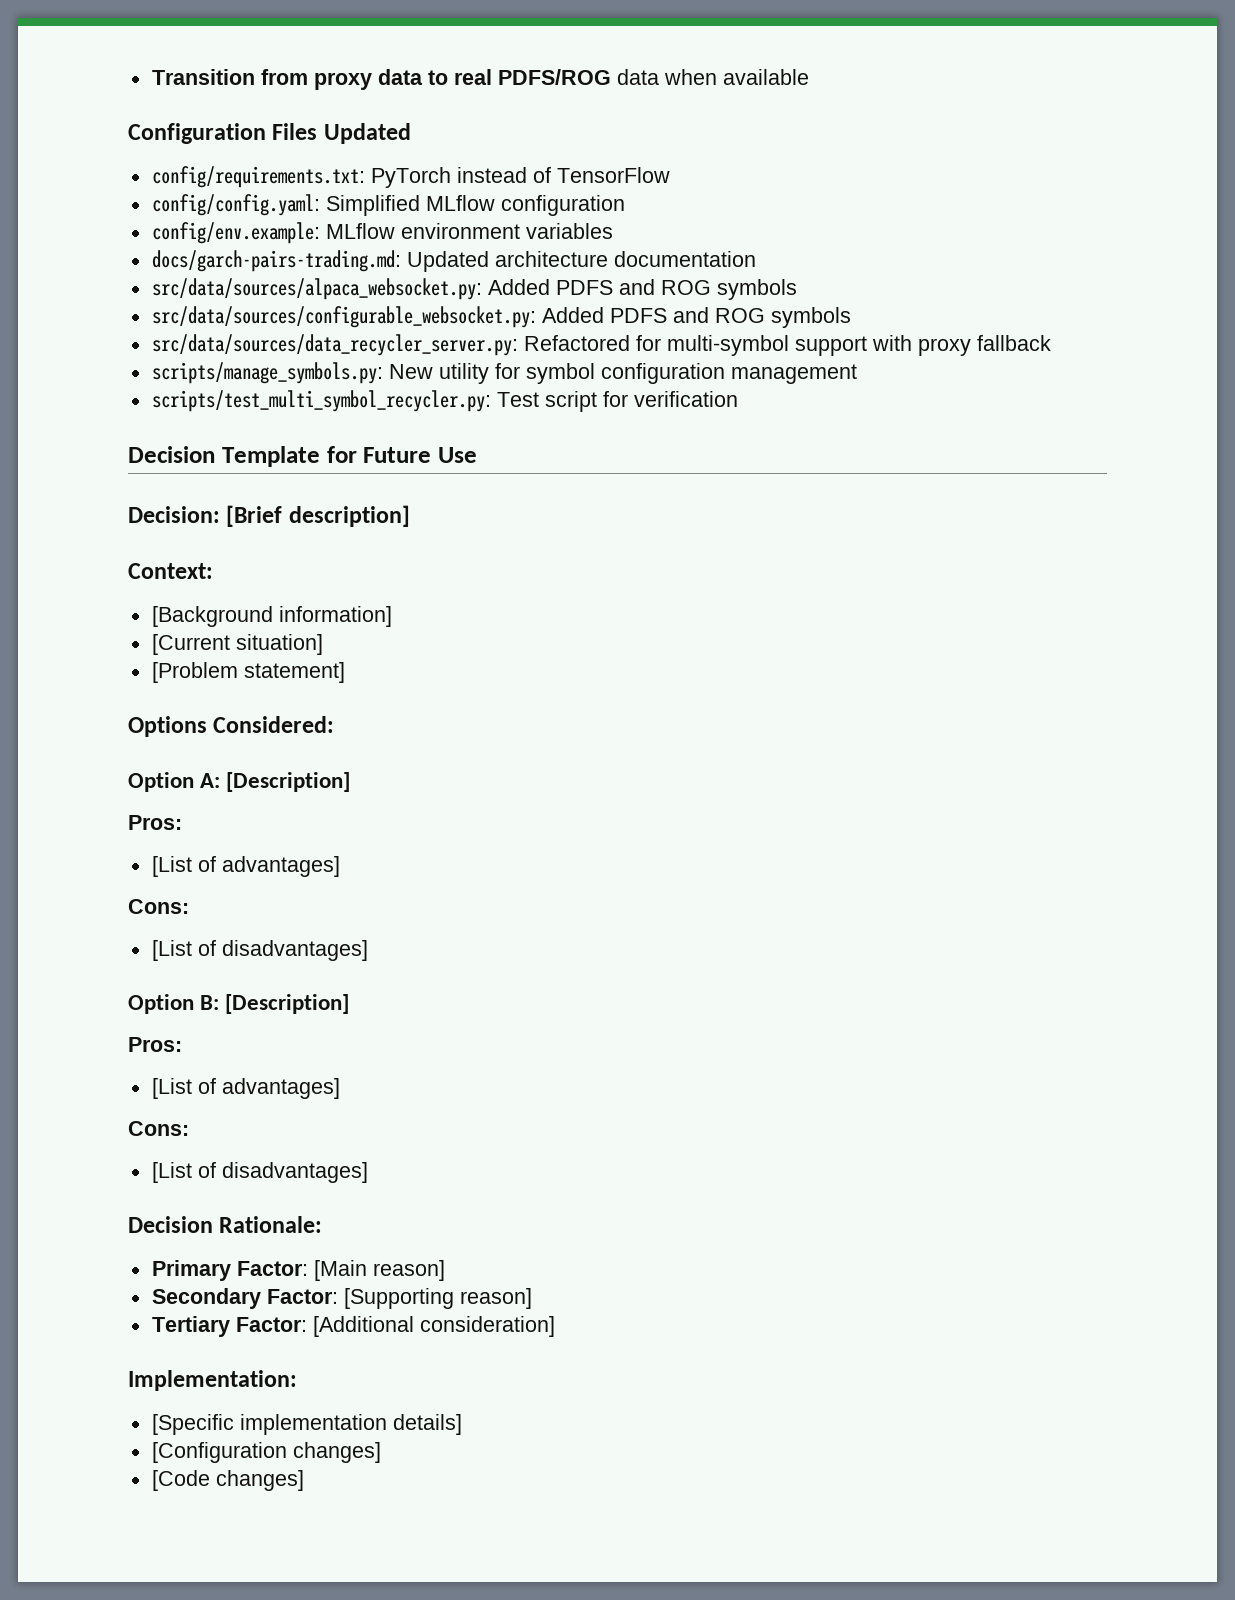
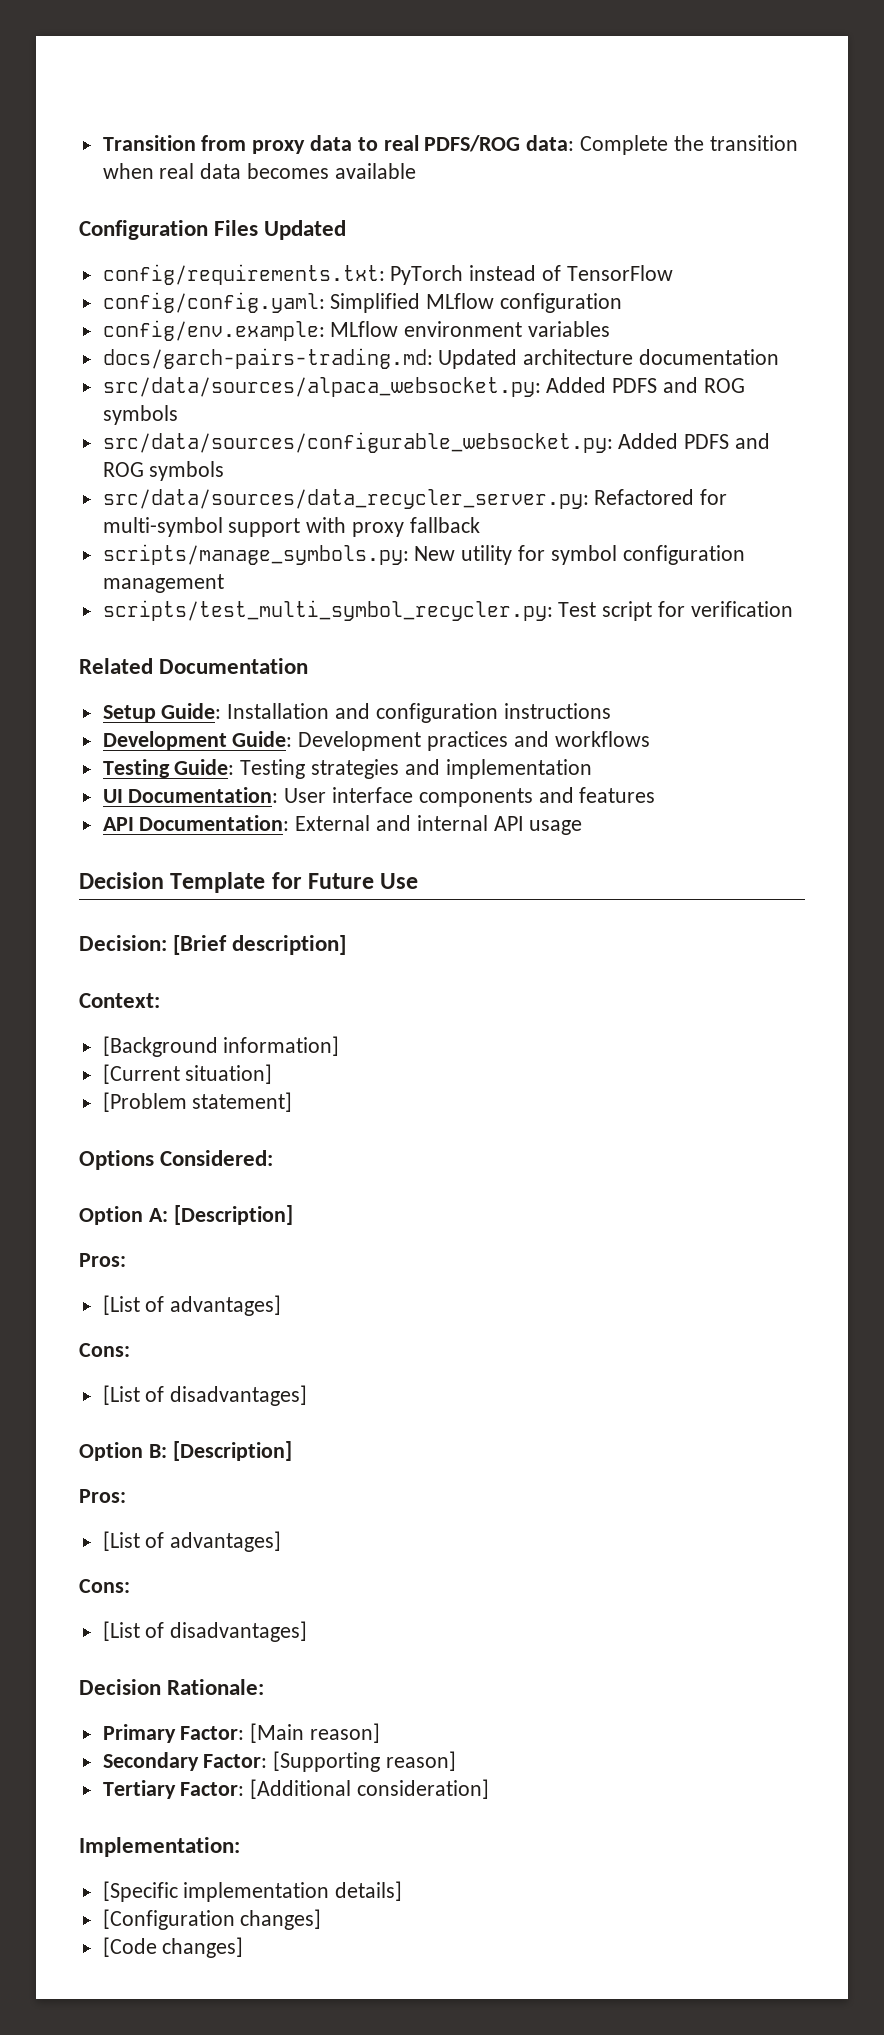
[616,69,717,85] data when -> [526,135,798,155] [102,163,330,179] data: Complete the transition when real data becomes
(738, 399) none -> [79,658,309,674] [102,703,611,723] [102,731,650,751] [102,759,592,779] [102,787,656,807] [102,815,583,835] // Related Documentation // Setup Guide: Installation and configuration instructions // Development Guide: Development practices and workflows // Testing Guide: Testing strategies and implementation // UI Documentation: User interface components and features // API Documentation: External and internal API usage

